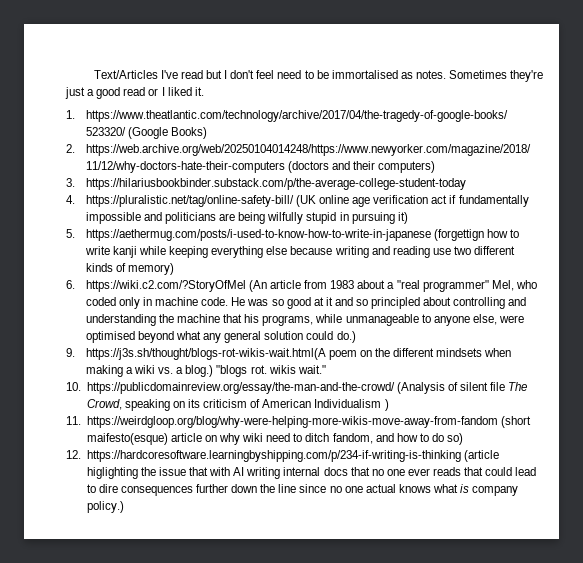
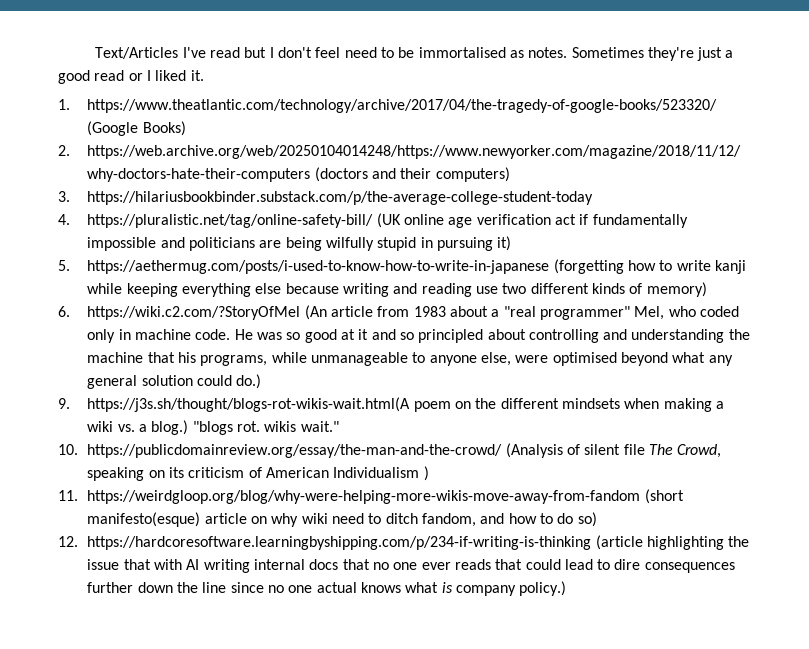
[433,229,484,241] (forgettign -> [553,259,624,274] (forgetting
[86,433,168,445] maifesto(esque) -> [87,512,201,527] manifesto(esque)
[86,467,138,479] higlighting -> [646,536,724,550] highlighting

